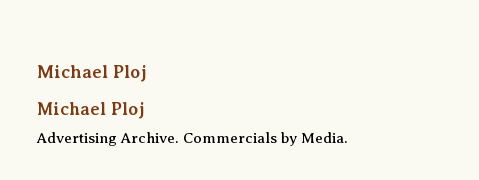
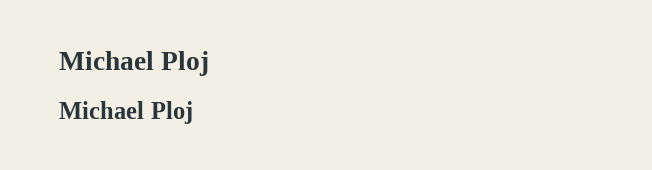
[36,132,349,146] // Advertising Archive. Commercials by Media. -> (193, 112) none

